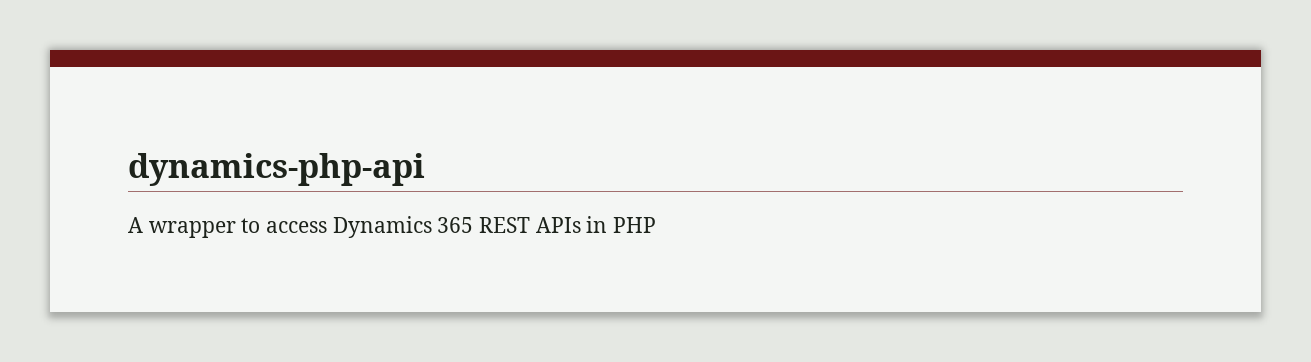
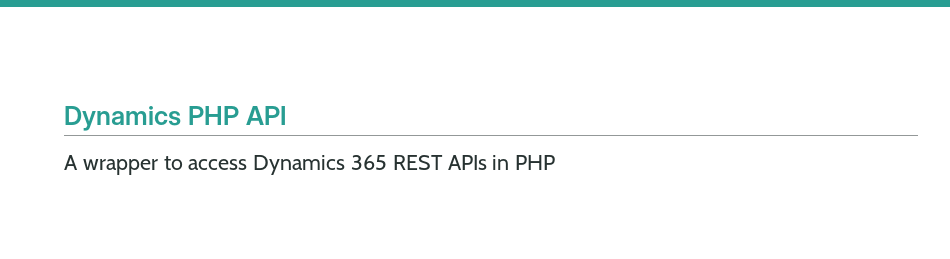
[128,153,425,186] dynamics-php-api -> [64,106,288,131] Dynamics PHP API

